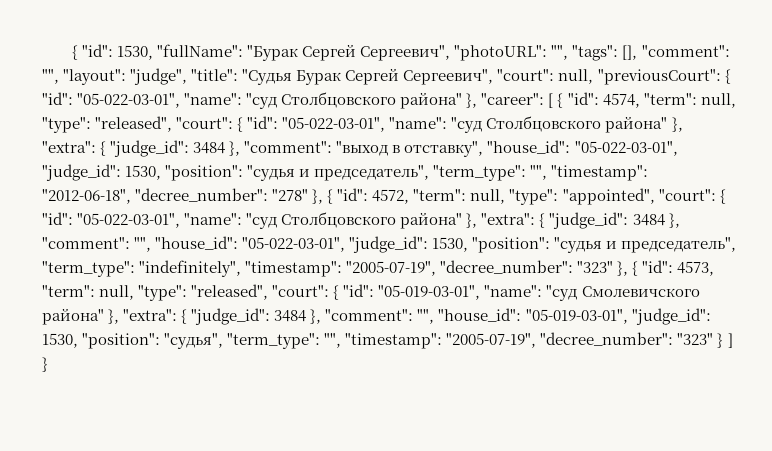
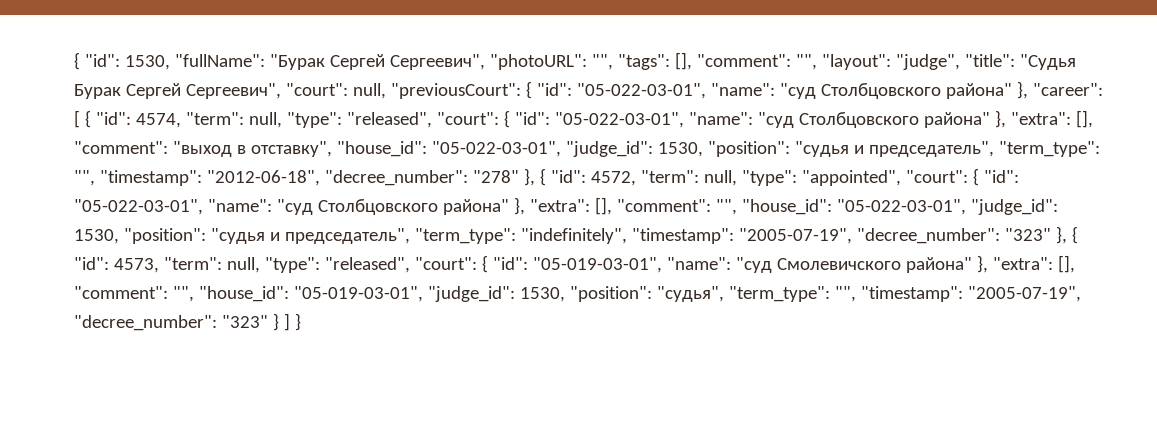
[100,140,241,157] { "judge_id": 3484 }, -> [1075,110,1093,128] [],
[539,212,680,229] { "judge_id": 3484 }, -> [594,197,612,215] [],
[181,308,322,325] { "judge_id": 3484 }, -> [1057,255,1075,273] [],

